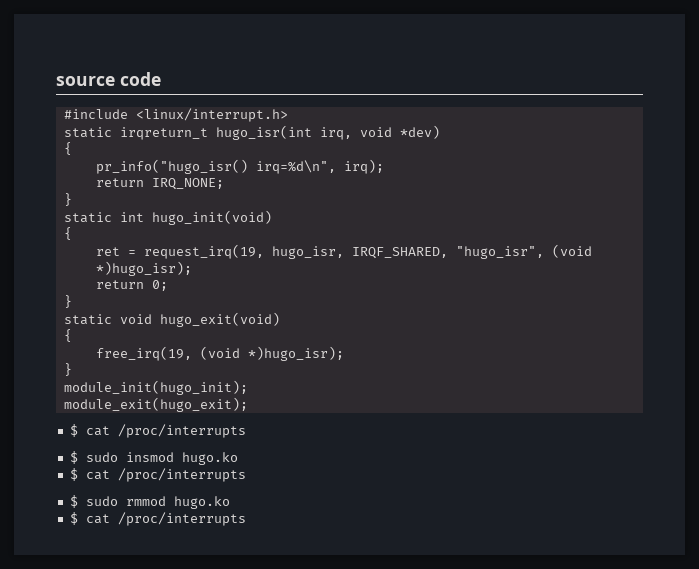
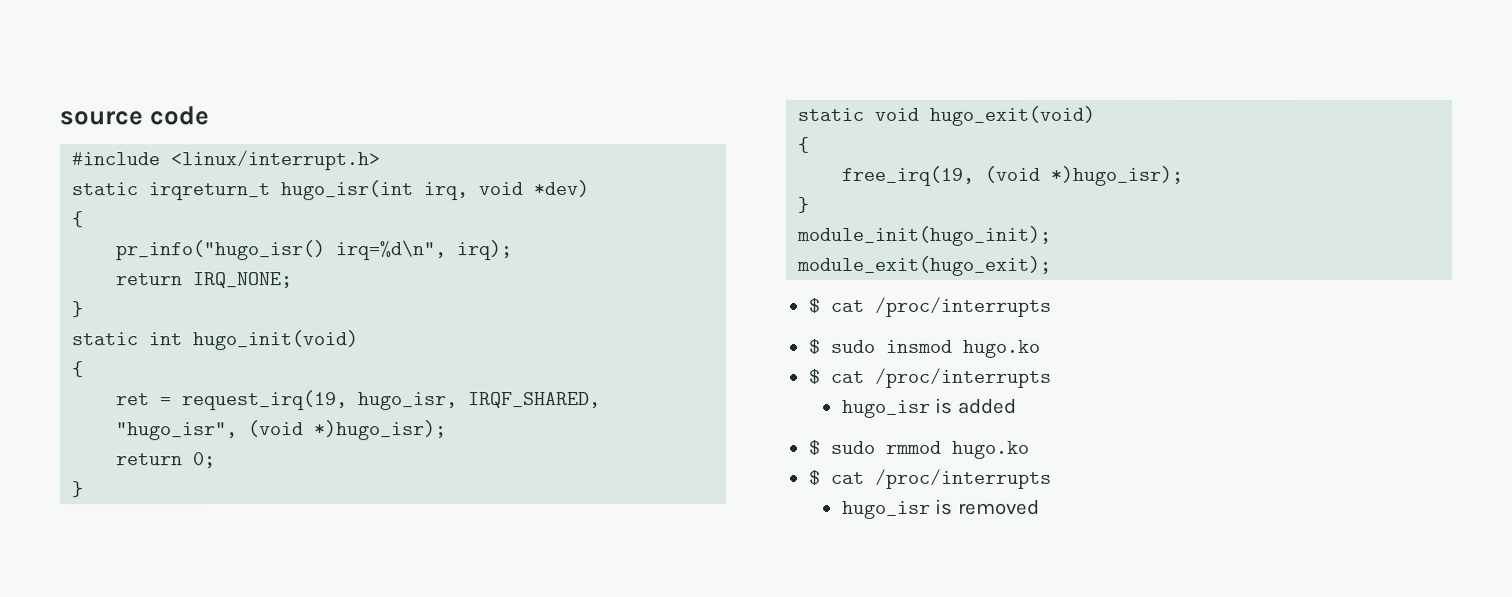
(246, 475) none -> [841,397,1017,418] // hugo_isr is added
(246, 519) none -> [841,498,1040,519] // hugo_isr is removed

